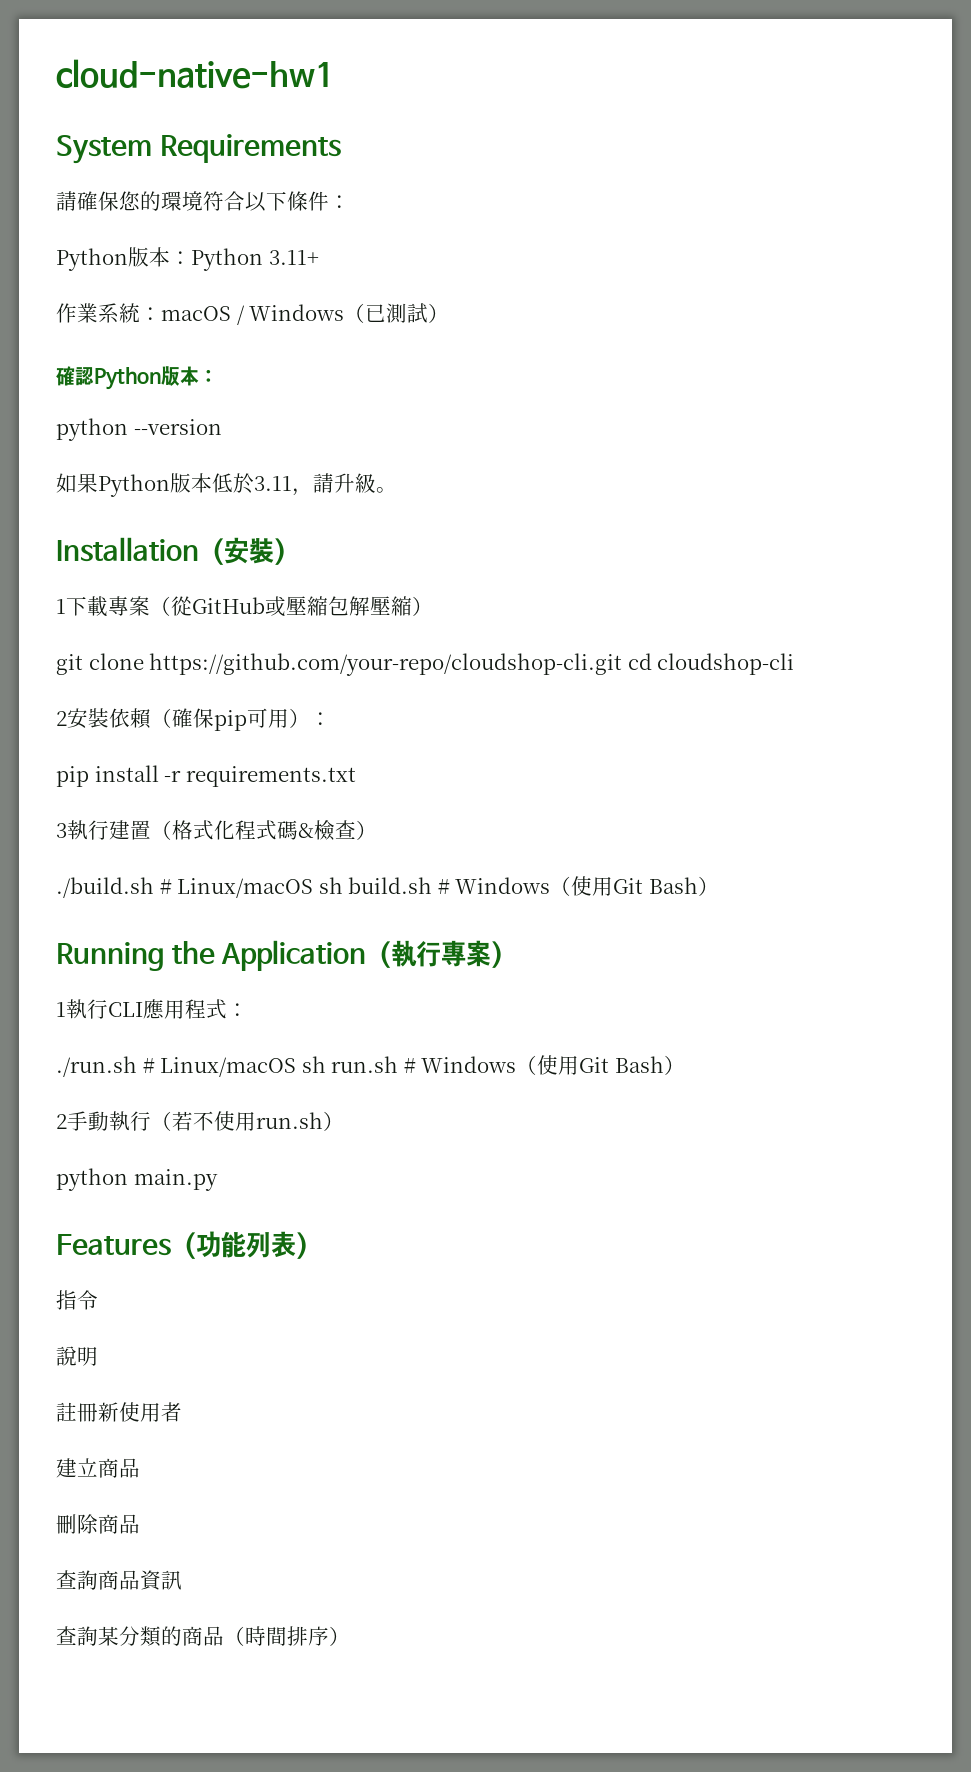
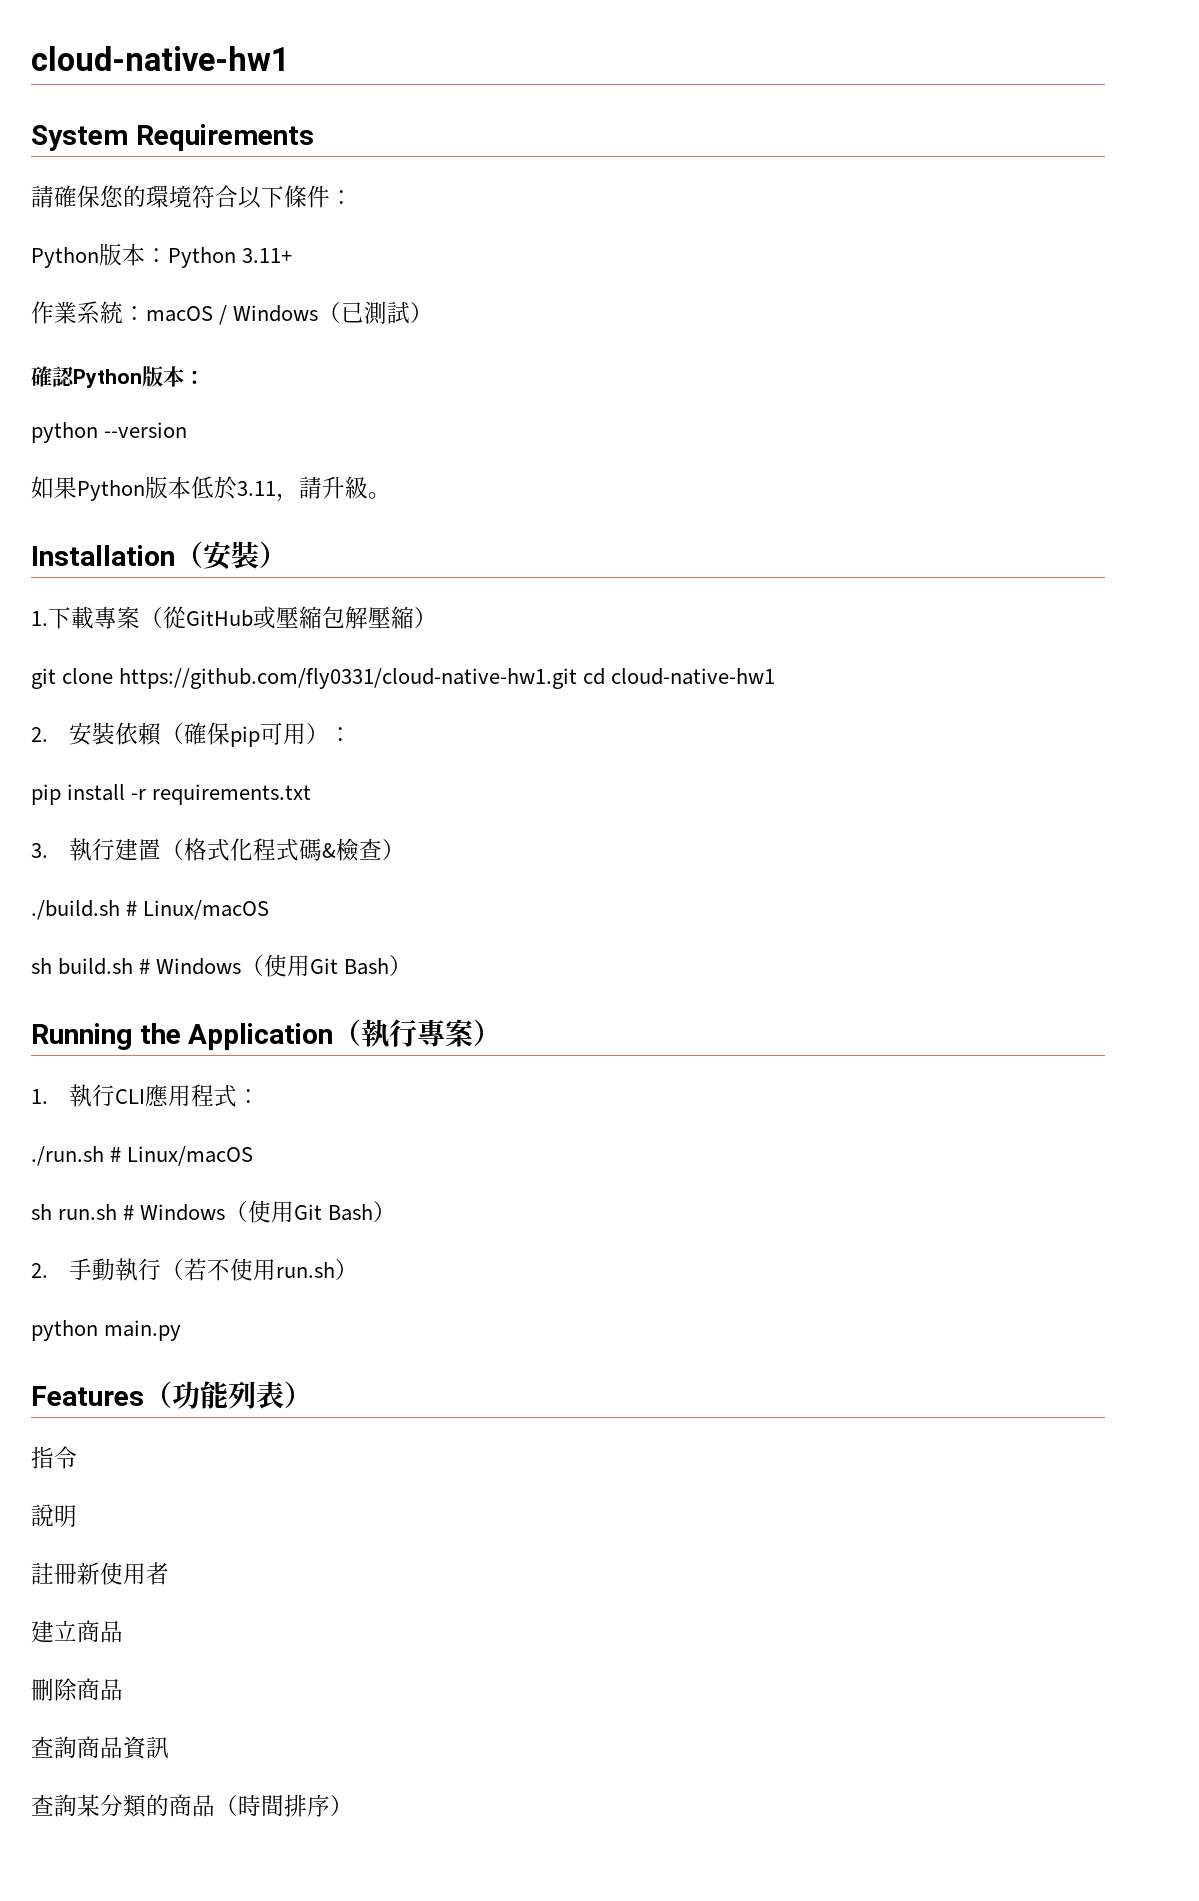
[56,599,66,614] 1 -> [31,611,48,626] 1.
[149,653,795,676] [56,711,67,726] https://github.com/your-repo/cloudshop-cli.git cd cloudshop-cli // 2 -> [119,668,776,689] [31,727,48,742] https://github.com/fly0331/cloud-native-hw1.git cd cloud-native-hw1 // 2.
[56,823,67,838] 3 -> [31,843,48,858] 3.
(314, 888) none -> (270, 910) //
[56,1002,66,1017] 1 -> [31,1089,48,1104] 1.
(297, 1067) none -> (254, 1156) //
[56,1114,67,1129] 2 -> [31,1263,48,1278] 2.

